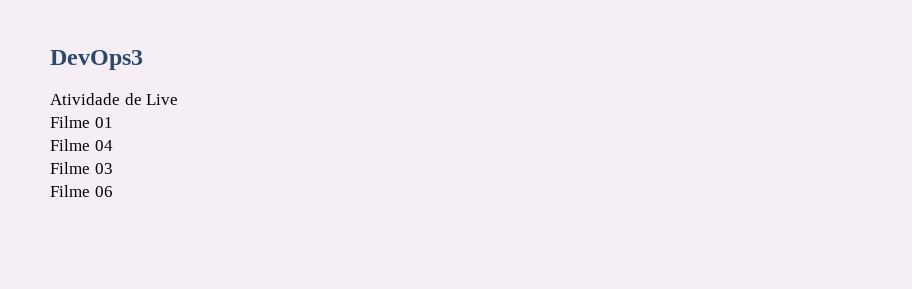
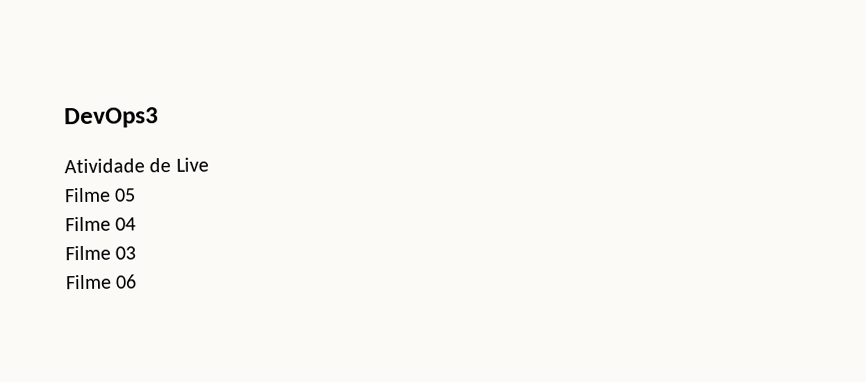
[94,117,113,128] 01 -> [114,188,137,202] 05

